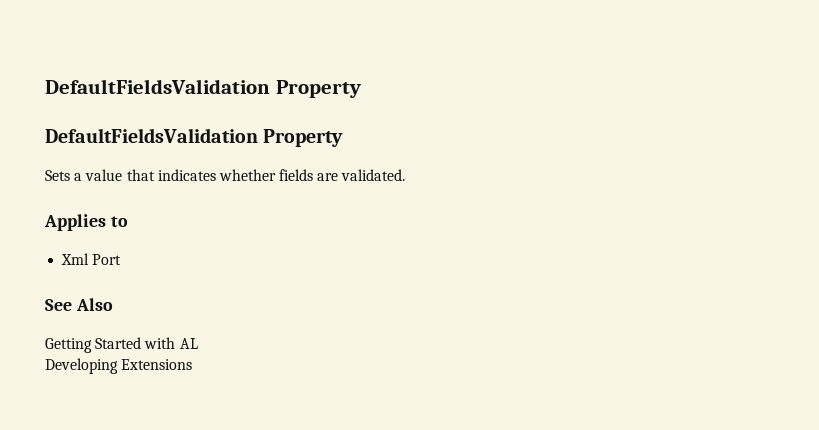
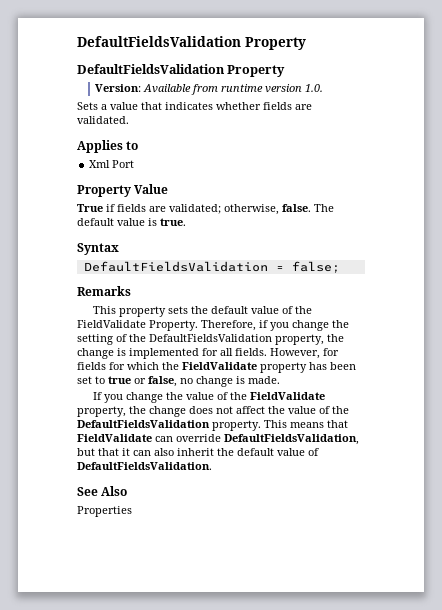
(344, 138) none -> [95,84,324,95] // Version: Available from runtime version 1.0.
[45,298,113,311] [45,337,198,353] [45,358,193,374] See Also // Getting Started with AL // Developing Extensions -> [77,184,169,197] [77,204,334,215] [77,218,186,226] [77,243,119,255] [83,261,340,273] [77,286,131,296] [93,306,313,317] [77,320,349,331] [77,334,344,345] [77,348,339,359] [77,362,356,373] [77,376,280,387] [93,392,326,403] [77,406,349,417] [77,420,348,431] [77,434,359,445] [77,448,319,456] [77,462,212,470] [77,486,128,496] [77,506,132,517] Property Value // True if fields are validated; otherwise, false. The default value is true. // Syntax // DefaultFieldsValidation = false; // Remarks // This property sets the default value of the FieldValidate Property. Therefore, if you change the setting of the DefaultFieldsValidation property, the change is implemented for all fields. However, for fields for which the FieldValidate property has been set to true or false, no change is made. // If you change the value of the FieldValidate property, the change does not affect the value of the DefaultFieldsValidation property. This means that FieldValidate can override DefaultFieldsValidation, but that it can also inherit the default value of DefaultFieldsValidation. // See Also // Properties

